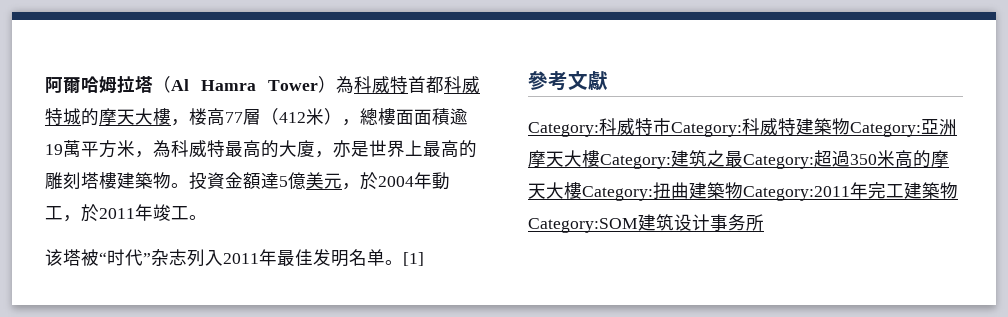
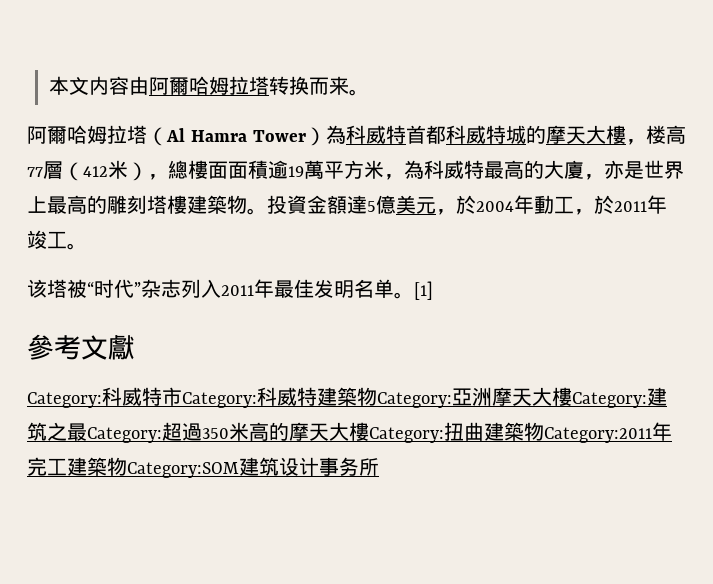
(45, 84) none -> [49,76,370,96] 本文内容由阿爾哈姆拉塔转换而来。 //

